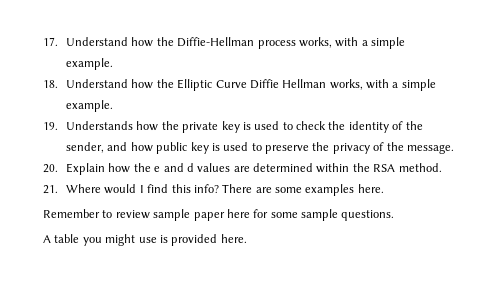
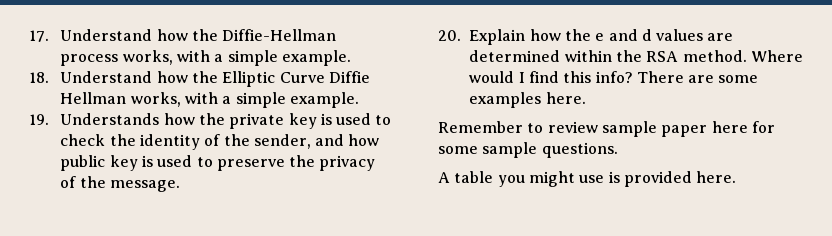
[43,185,58,194] // 21. -> (747, 56) none

